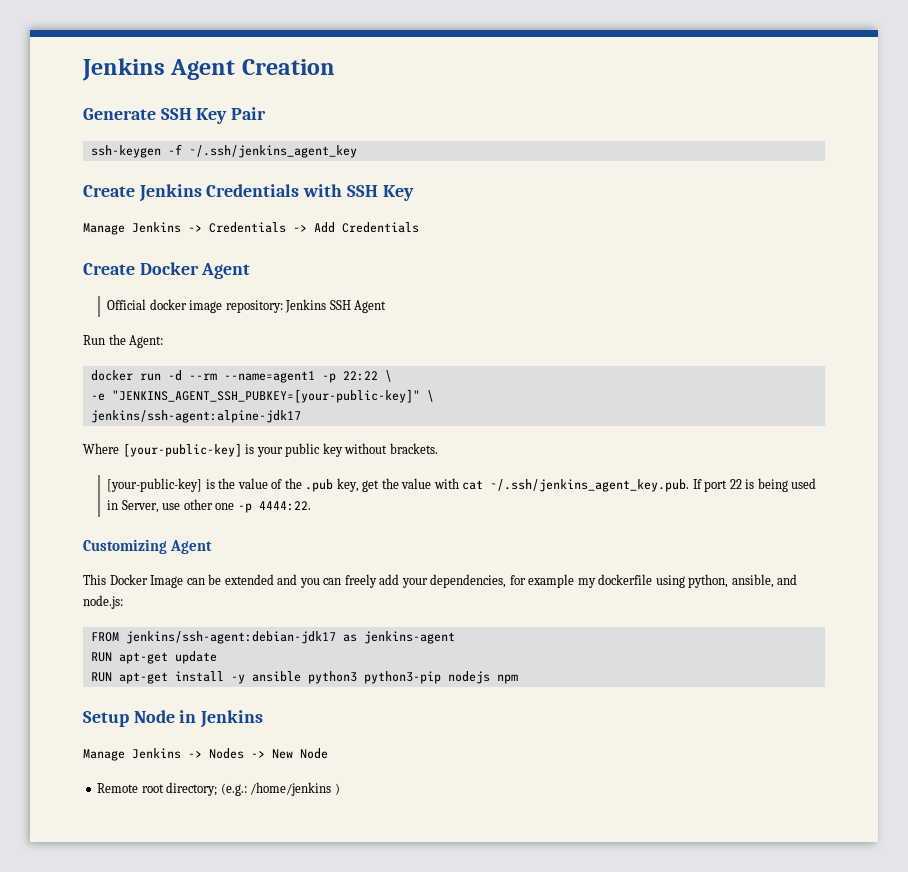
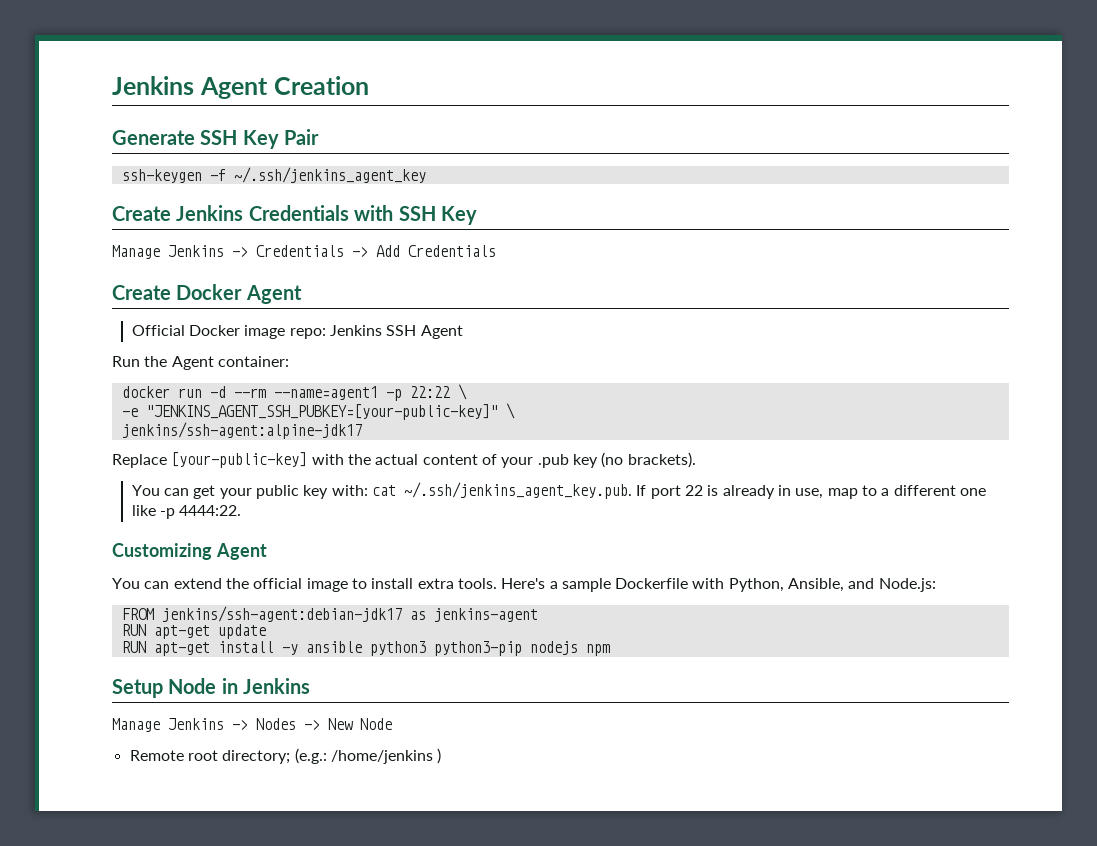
[149,299,283,313] docker image repository: -> [189,325,326,339] Docker image repo:
[129,335,164,348] Agent: -> [171,356,289,370] Agent container:
[83,443,438,457] [107,478,459,492] Where [your-public-key] is your public key without brackets. // [your-public-key] is the value of the .pub key, get the value with -> [112,452,696,468] [131,485,368,499] Replace [your-public-key] with the actual content of your .pub key (no brackets). // You can get your public key with:
[757,478,817,492] [107,499,311,513] [83,539,213,554] [83,574,798,588] [83,595,123,609] being used in Server, use other one -p 4444:22. // Customizing Agent // This Docker Image can be extended and you can freely add your dependencies, for example my dockerfile using python, ansible, and node.js: -> [722,485,986,499] [131,505,242,519] [112,543,267,560] [112,578,936,592] already in use, map to a different one like -p 4444:22. // Customizing Agent // You can extend the official image to install extra tools. Here's a sample Dockerfile with Python, Ansible, and Node.js:

